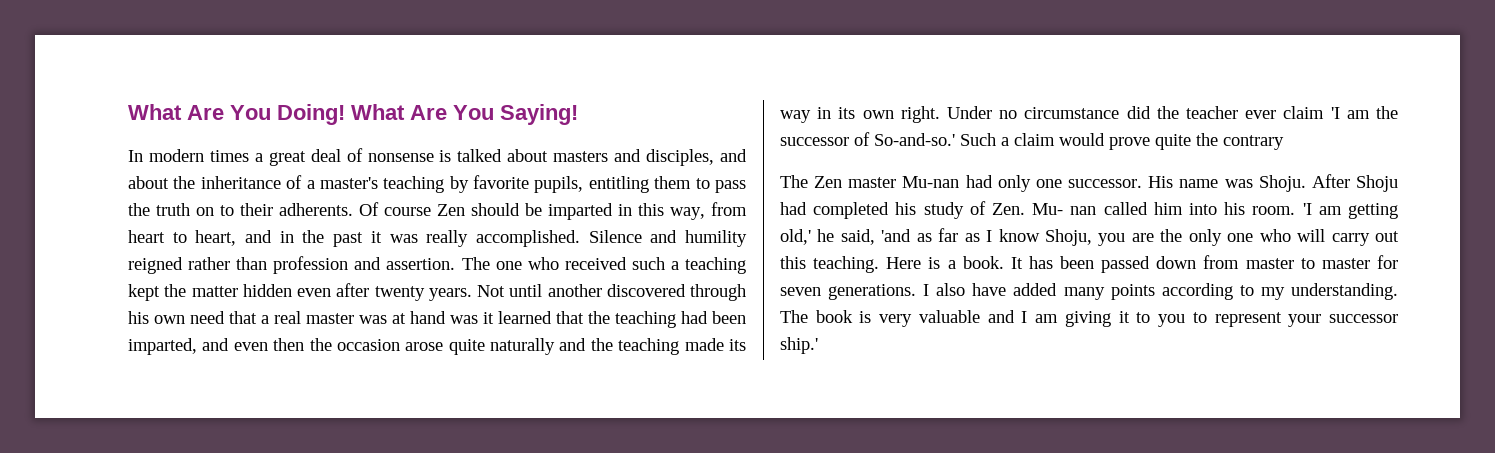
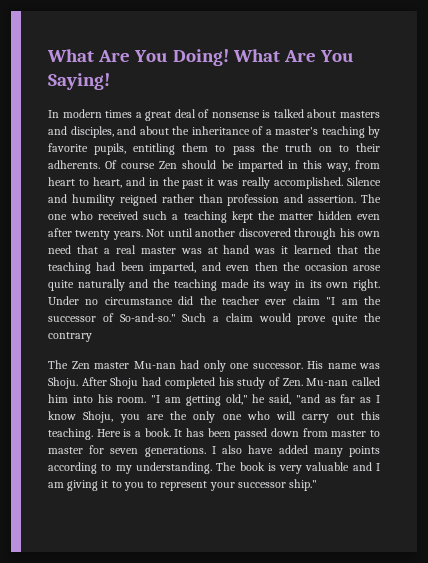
[1330,107,1340,119] 'I -> [326,297,336,305] "I
[874,133,955,146] So-and-so.' -> [119,313,176,322] So-and-so."
[1032,203,1097,215] Mu- nan -> [306,378,349,386] Mu-nan
[1302,203,1312,215] 'I -> [151,395,161,403] "I
[780,229,811,245] old,' -> [225,394,248,405] old,"
[881,229,912,242] 'and -> [295,394,320,403] "and
[780,337,818,354] ship.' -> [289,479,318,491] ship."

